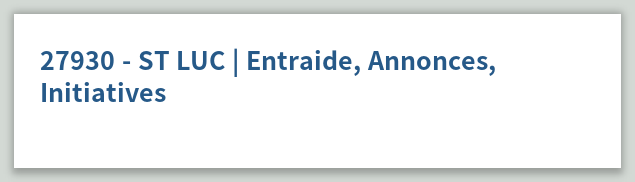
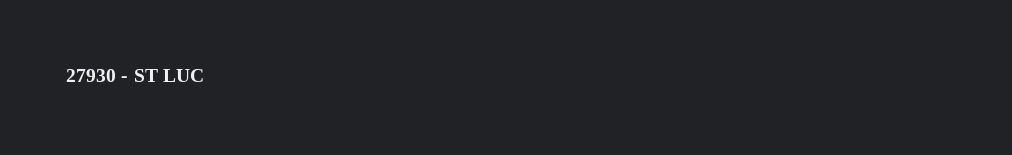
[232,48,496,77] [40,82,166,102] | Entraide, Annonces, Initiatives -> (204, 75) none

